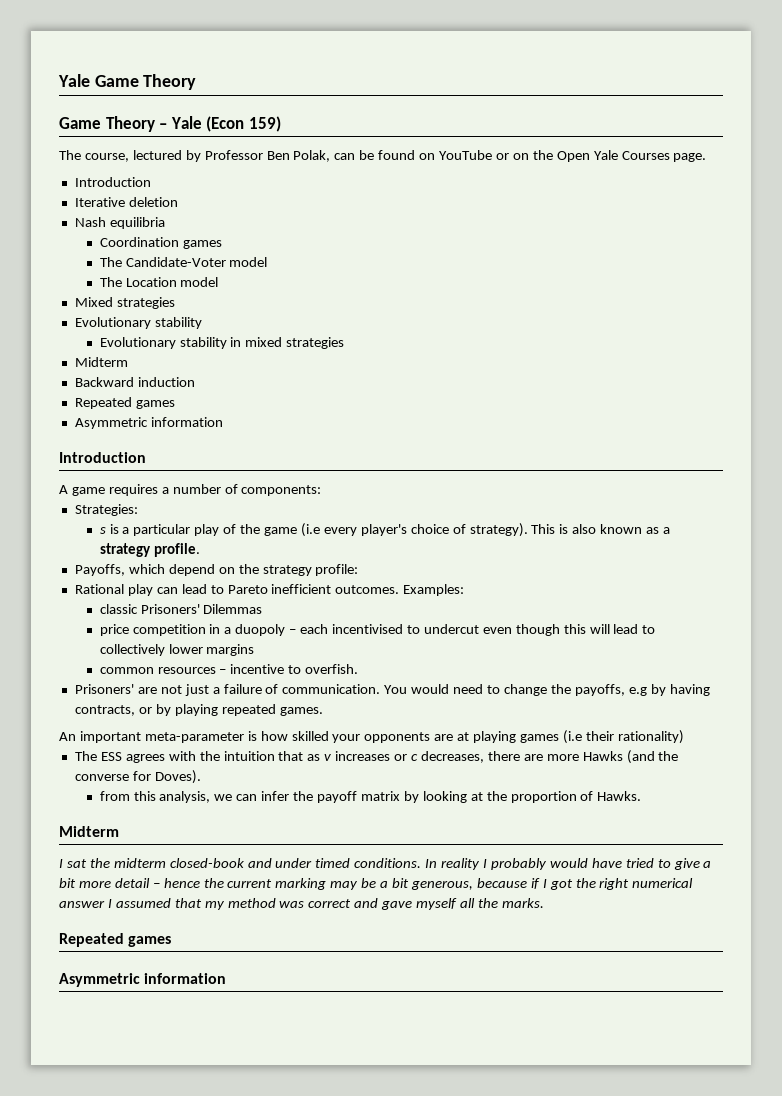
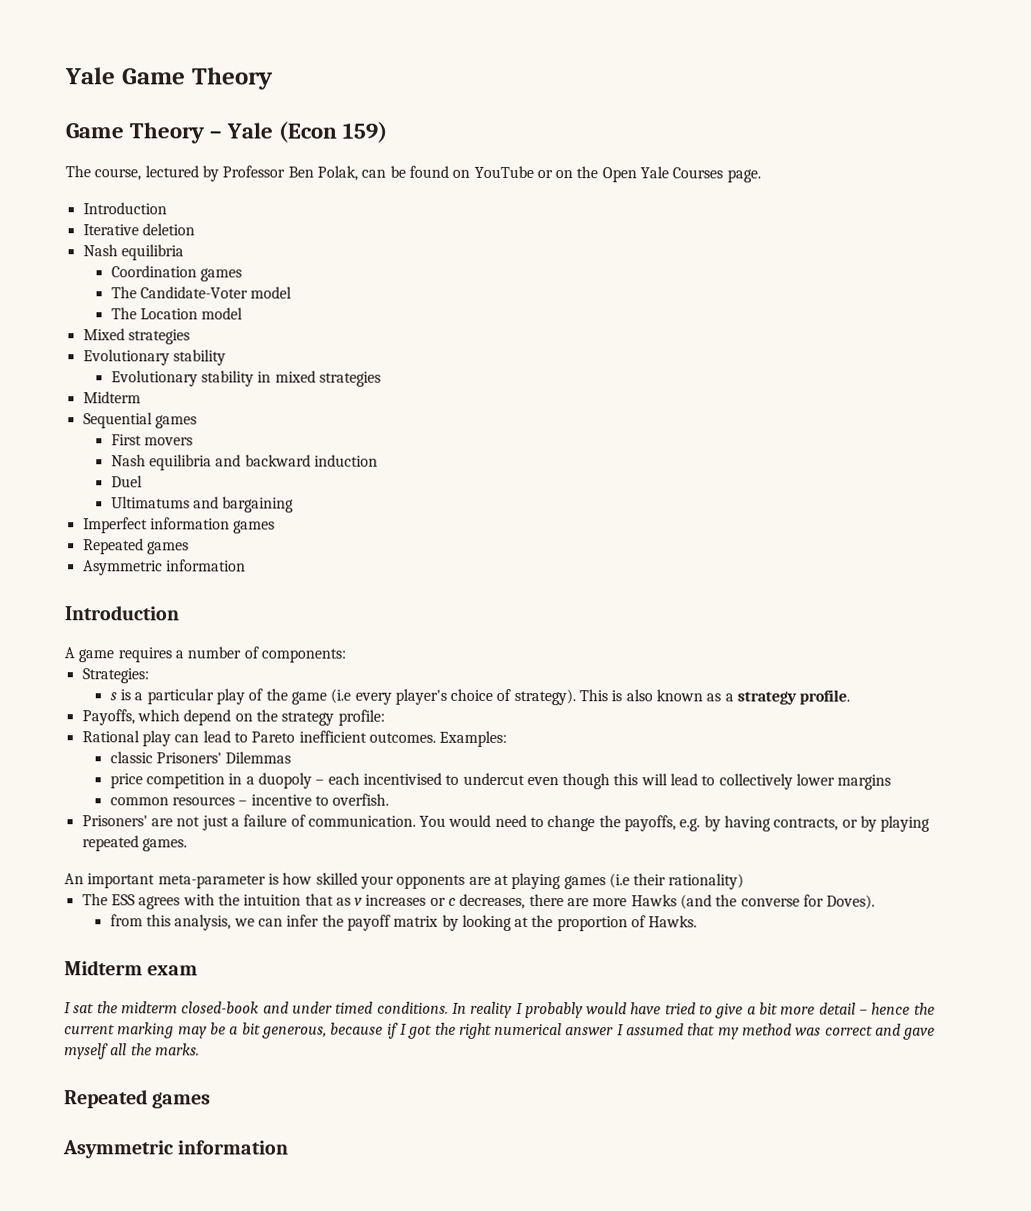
[74,377,195,387] Backward induction -> [82,412,197,429] [110,434,193,446] [110,454,378,471] [110,475,143,488] [110,496,295,513] [82,517,276,534] Sequential games // First movers // Nash equilibria and backward induction // Duel // Ultimatums and bargaining // Imperfect information games
[628,687,647,696] e.g -> [679,818,701,832] e.g.
(119, 831) none -> [147,965,199,976] exam

